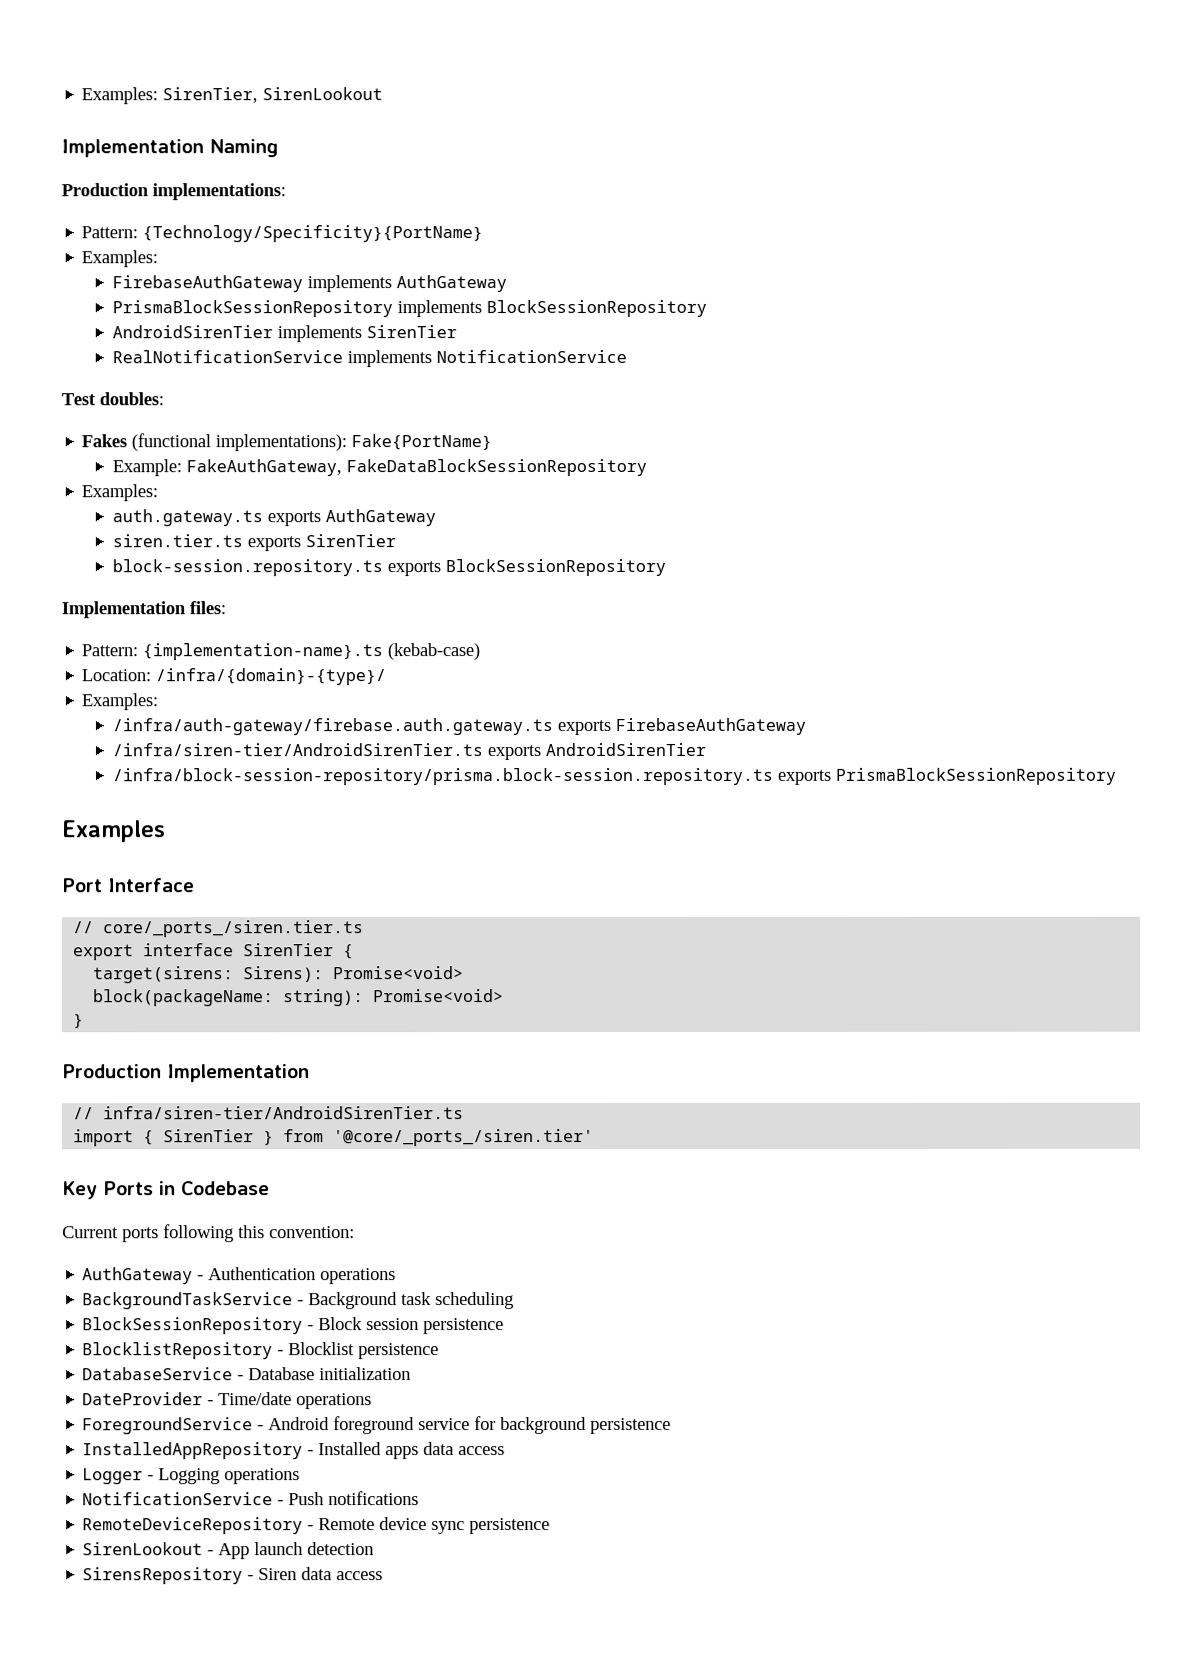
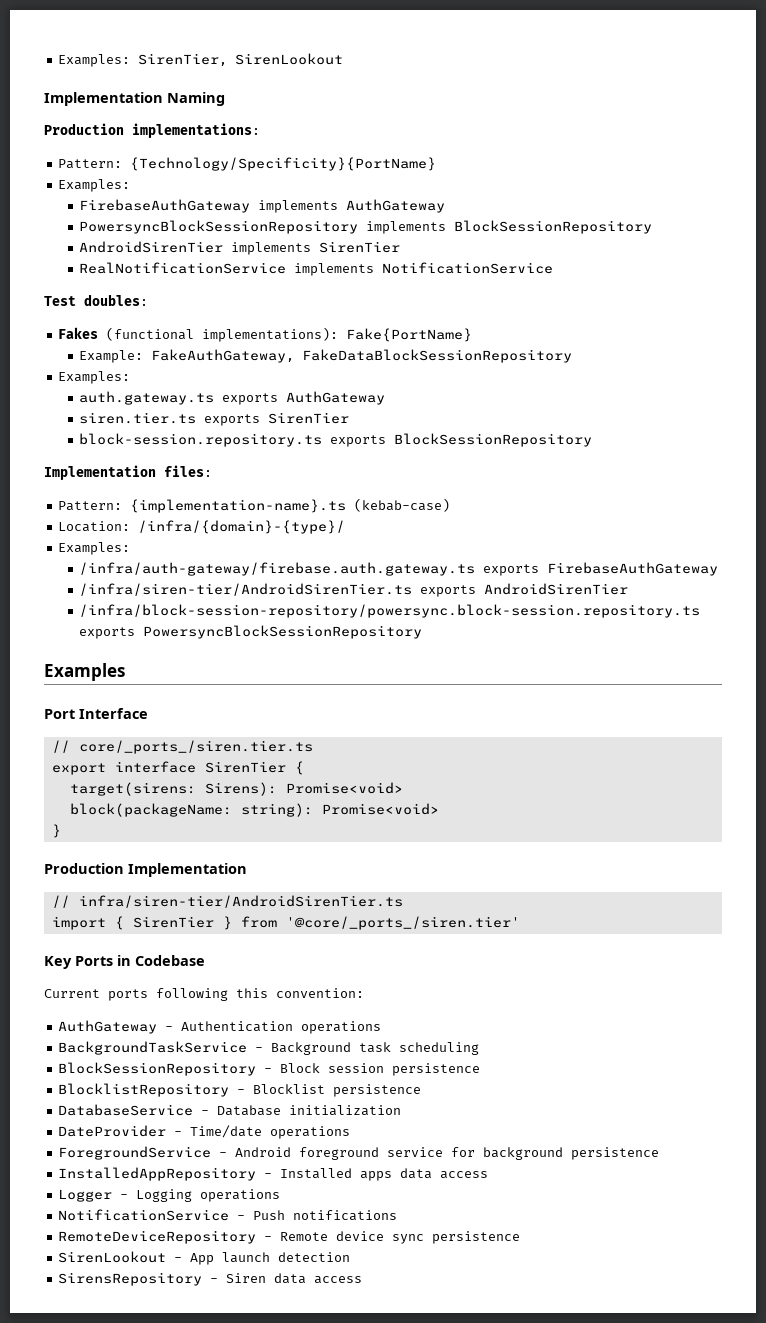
[111,300,393,318] PrismaBlockSessionRepository -> [79,220,359,234] PowersyncBlockSessionRepository
[111,767,1116,786] /infra/block-session-repository/prisma.block-session.repository.ts exports PrismaBlockSessionRepository -> [79,604,701,618] [79,625,423,639] /infra/block-session-repository/powersync.block-session.repository.ts exports PowersyncBlockSessionRepository

